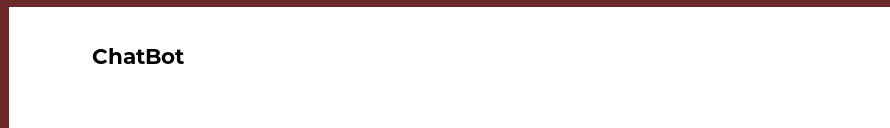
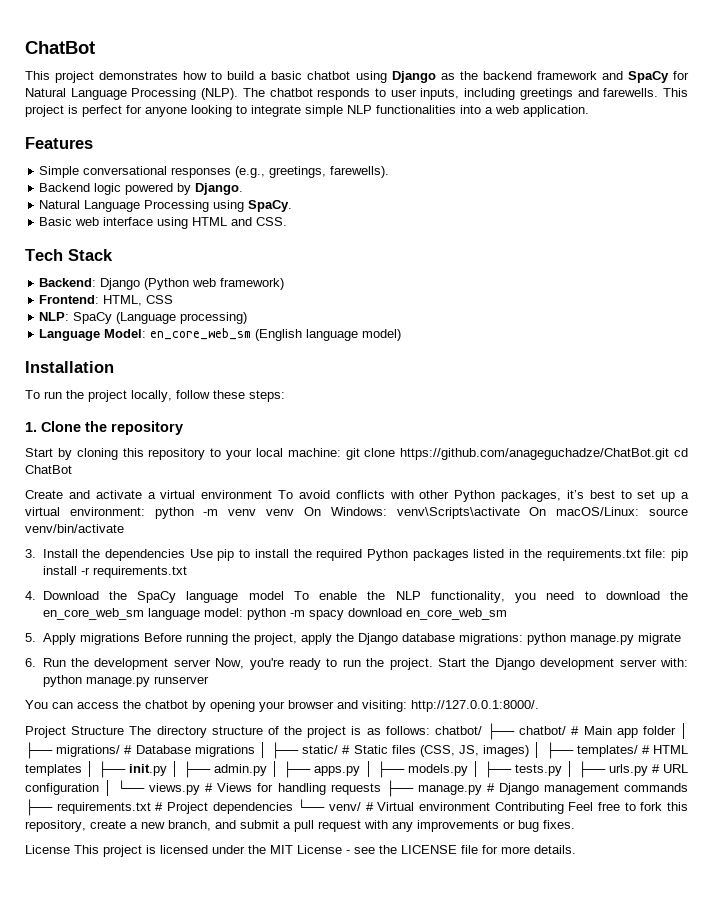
[92,48,184,64] ChatBot -> [25,41,95,54] [25,71,689,83] [25,88,688,100] [25,105,589,117] [25,137,93,149] [39,166,390,178] [39,183,244,195] [39,200,293,212] [39,217,288,229] [25,249,113,261] [39,278,285,290] [39,295,174,306] [39,312,248,324] [39,328,402,341] [25,361,114,373] [25,390,285,402] [25,421,183,435] [25,448,688,460] [25,465,72,474] [25,490,690,502] [25,507,688,519] [25,524,124,533] [25,549,688,561] [42,566,187,578] [25,591,688,603] [42,608,507,620] [25,633,681,645] [25,658,688,670] [42,675,209,687] [25,700,539,712] [25,723,688,740] [25,742,688,759] [25,761,688,778] [25,780,688,797] [25,799,688,816] [25,820,575,832] [25,845,576,857] ChatBot // This project demonstrates how to build a basic chatbot using Django as the backend framework and SpaCy for Natural Language Processing (NLP). The chatbot responds to user inputs, including greetings and farewells. This project is perfect for anyone looking to integrate simple NLP functionalities into a web application. // Features // Simple conversational responses (e.g., greetings, farewells). // Backend logic powered by Django. // Natural Language Processing using SpaCy. // Basic web interface using HTML and CSS. // Tech Stack // Backend: Django (Python web framework) // Frontend: HTML, CSS // NLP: SpaCy (Language processing) // Language Model: en_core_web_sm (English language model) // Installation // To run the project locally, follow these steps: // 1. Clone the repository // Start by cloning this repository to your local machine: git clone https://github.com/anageguchadze/ChatBot.git cd ChatBot // Create and activate a virtual environment To avoid conflicts with other Python packages, it’s best to set up a virtual environment: python -m venv venv On Windows: venv\Scripts\activate On macOS/Linux: source venv/bin/activate // 3. Install the dependencies Use pip to install the required Python packages listed in the requirements.txt file: pip install -r requirements.txt // 4. Download the SpaCy language model To enable the NLP functionality, you need to download the en_core_web_sm language model: python -m spacy download en_core_web_sm // 5. Apply migrations Before running the project, apply the Django database migrations: python manage.py migrate // 6. Run the development server Now, you're ready to run the project. Start the Django development server with: python manage.py runserver // You can access the chatbot by opening your browser and visiting: http://127.0.0.1:8000/. // Project Structure The directory structure of the project is as follows: chatbot/ ├── chatbot/ # Main app folder │ ├── migrations/ # Database migrations │ ├── static/ # Static files (CSS, JS, images) │ ├── templates/ # HTML templates │ ├── init.py │ ├── admin.py │ ├── apps.py │ ├── models.py │ ├── tests.py │ ├── urls.py # URL configuration │ └── views.py # Views for handling requests ├── manage.py # Django management commands ├── requirements.txt # Project dependencies └── venv/ # Virtual environment Contributing Feel free to fork this repository, create a new branch, and submit a pull request with any improvements or bug fixes. // License This project is licensed under the MIT License - see the LICENSE file for more details.

